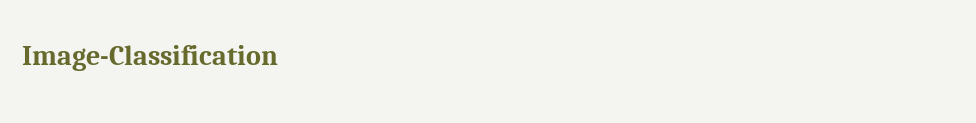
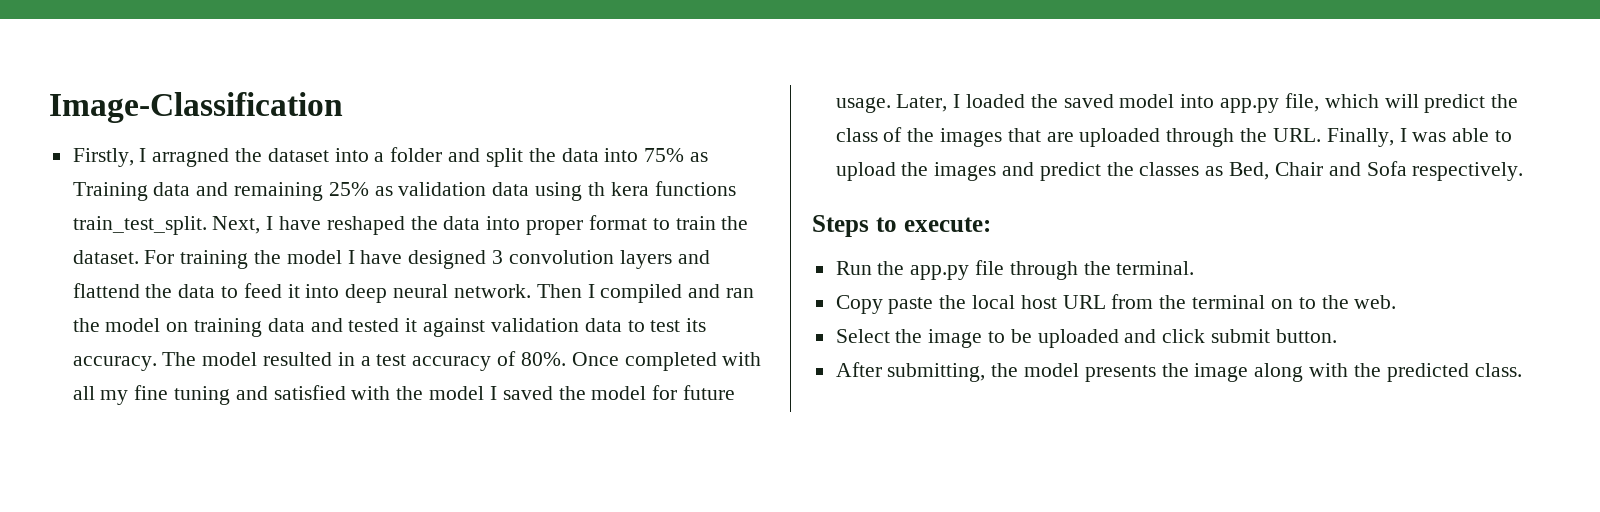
(278, 58) none -> [72,147,708,167] [72,181,736,201] [72,215,749,235] [72,250,710,269] [72,283,754,303] [72,318,707,337] [72,351,762,371] [72,385,735,405] [835,93,1519,113] [835,127,1512,147] [835,161,1524,181] [812,215,991,237] [835,260,1195,280] [835,294,1397,314] [835,329,1337,348] [835,362,1522,382] // Firstly, I arragned the dataset into a folder and split the data into 75% as Training data and remaining 25% as validation data using th kera functions train_test_split. Next, I have reshaped the data into proper format to train the dataset. For training the model I have designed 3 convolution layers and flattend the data to feed it into deep neural network. Then I compiled and ran the model on training data and tested it against validation data to test its accuracy. The model resulted in a test accuracy of 80%. Once completed with all my fine tuning and satisfied with the model I saved the model for future usage. Later, I loaded the saved model into app.py file, which will predict the class of the images that are uploaded through the URL. Finally, I was able to upload the images and predict the classes as Bed, Chair and Sofa respectively. // Steps to execute: // Run the app.py file through the terminal. // Copy paste the local host URL from the terminal on to the web. // Select the image to be uploaded and click submit button. // After submitting, the model presents the image along with the predicted class.

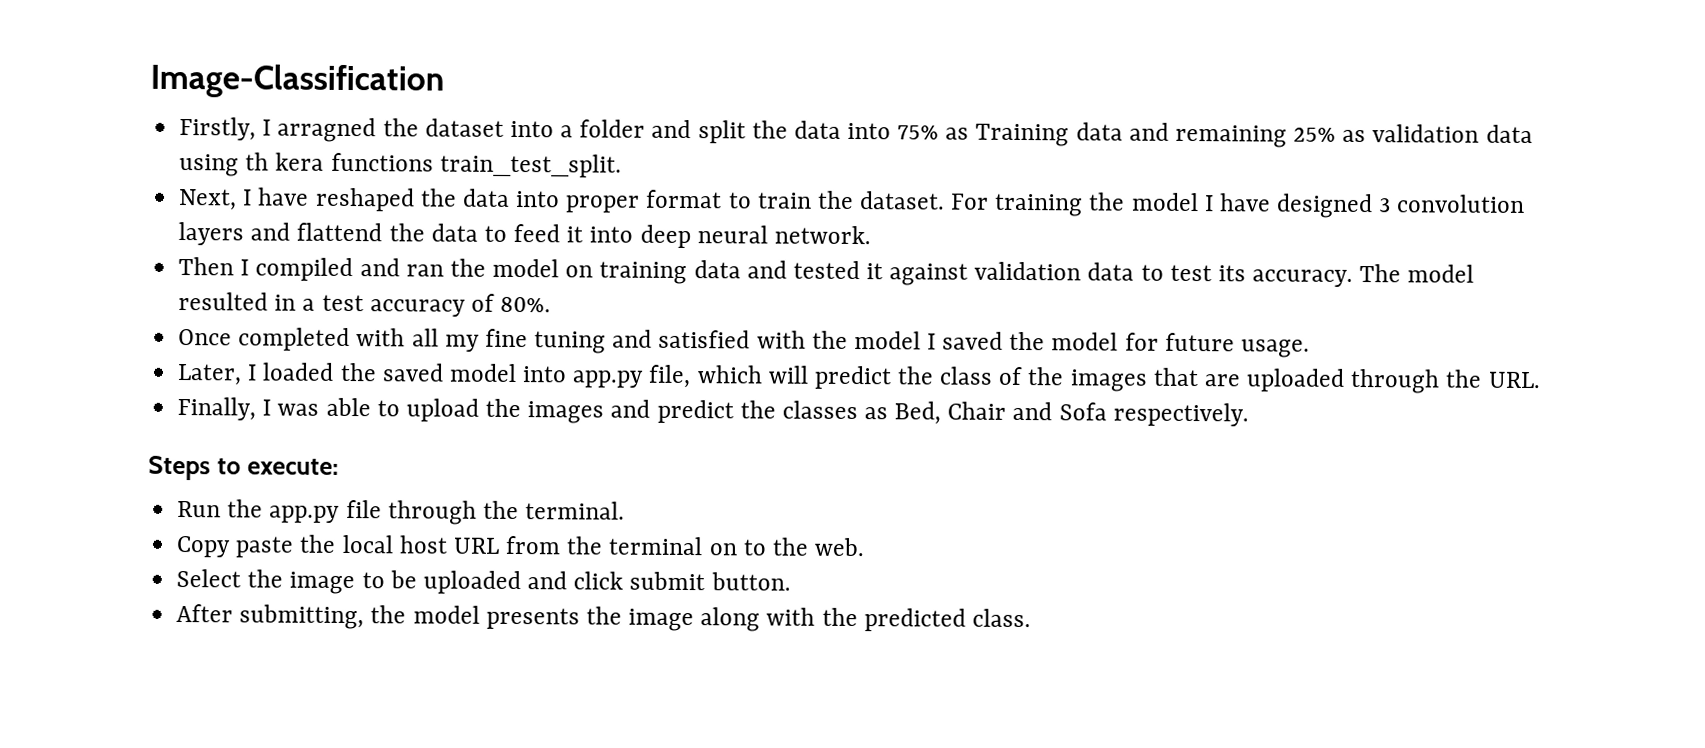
(207, 225) none -> (622, 165) //
(531, 291) none -> (871, 235) //
(566, 359) none -> (552, 304) //
(891, 105) none -> (1310, 348) //
(1321, 135) none -> (1541, 380) //

